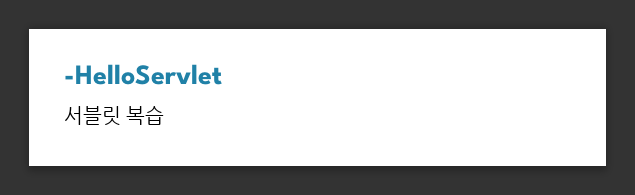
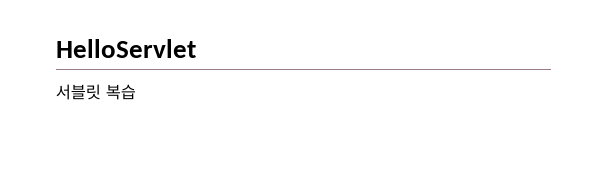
[64,64,222,85] -HelloServlet -> [56,39,196,58] HelloServlet

